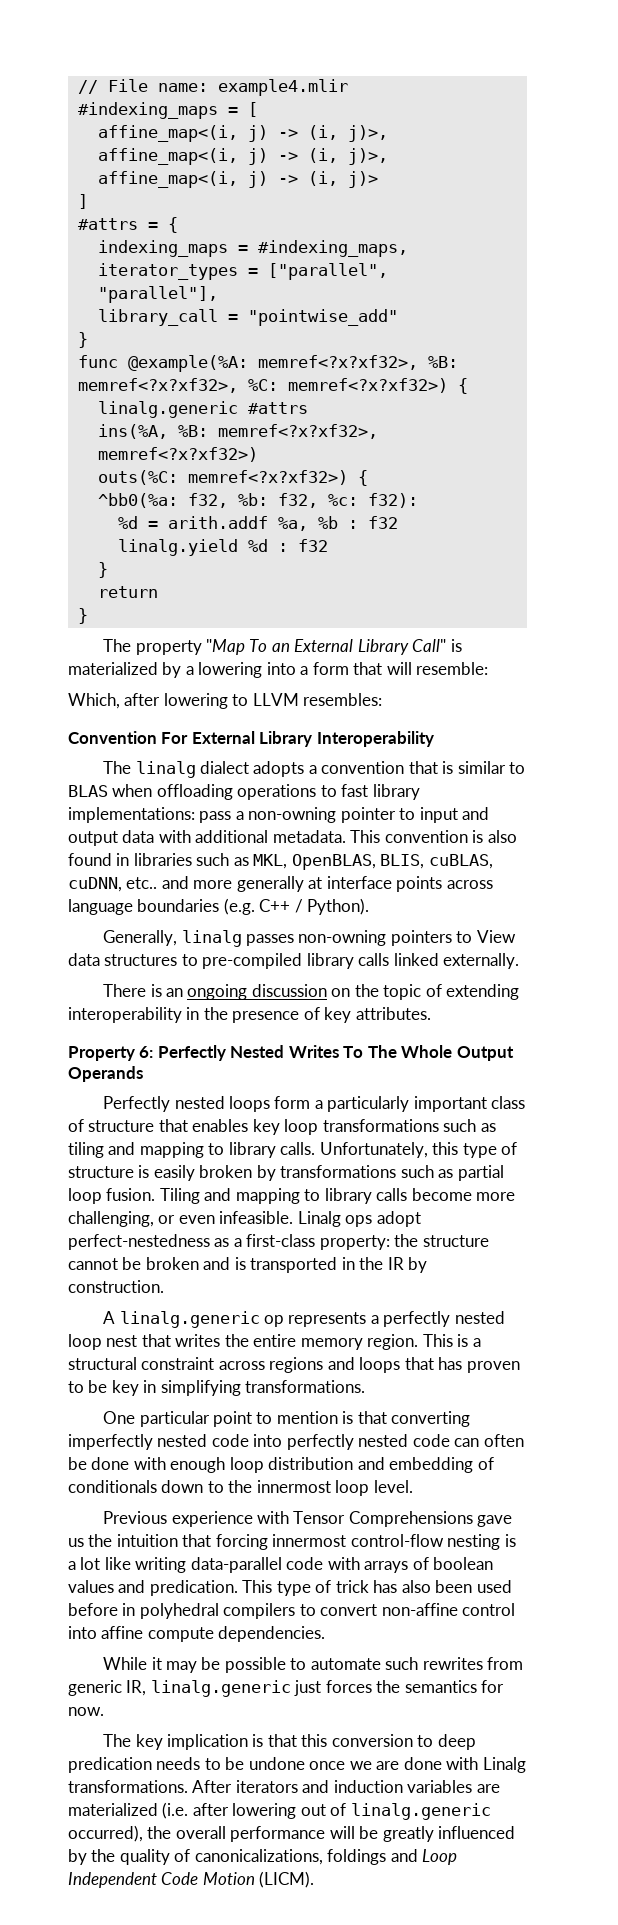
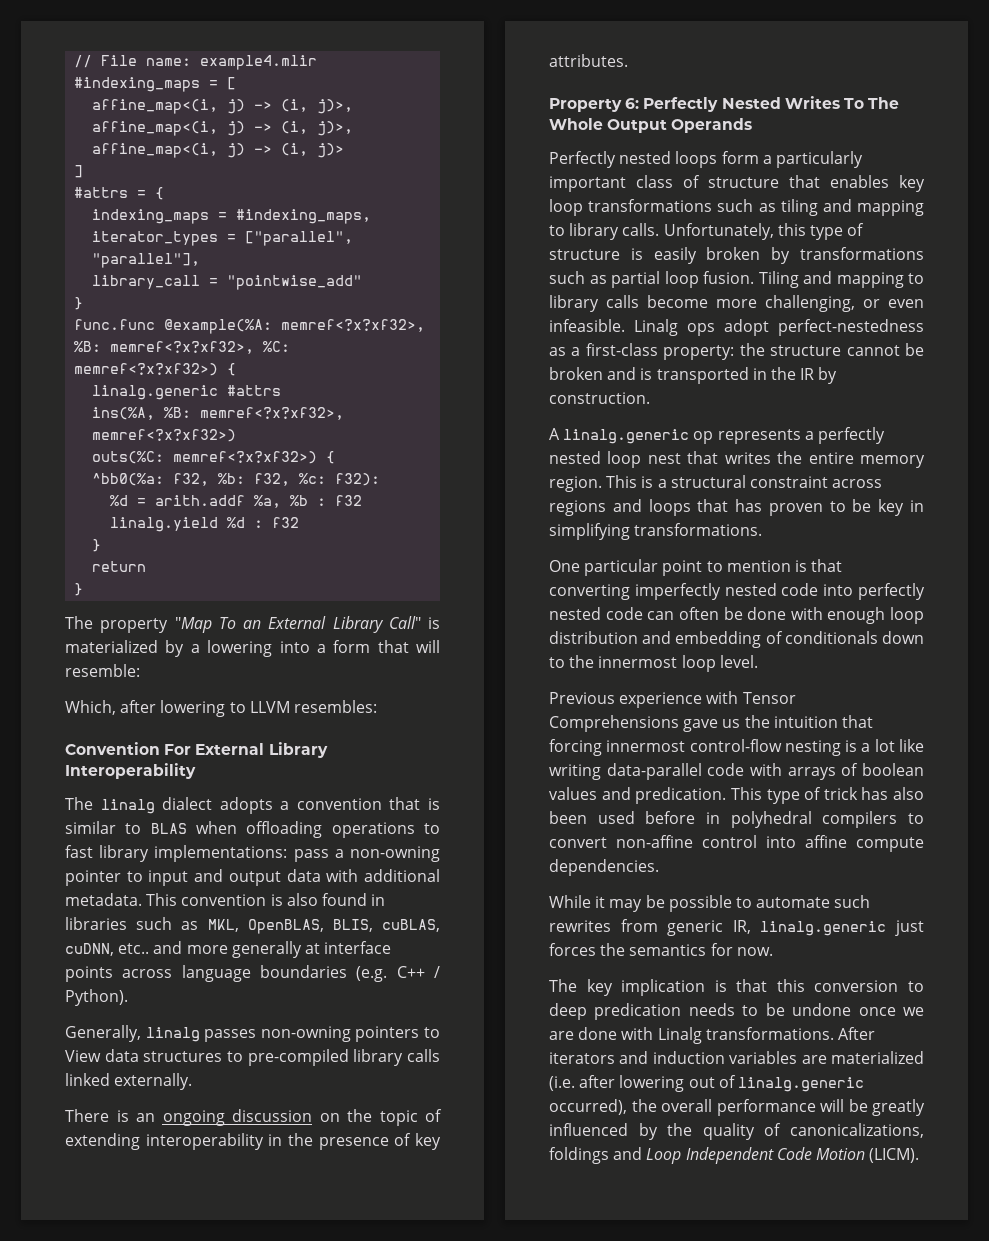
[77,355,118,368] func -> [74,319,156,330] func.func

